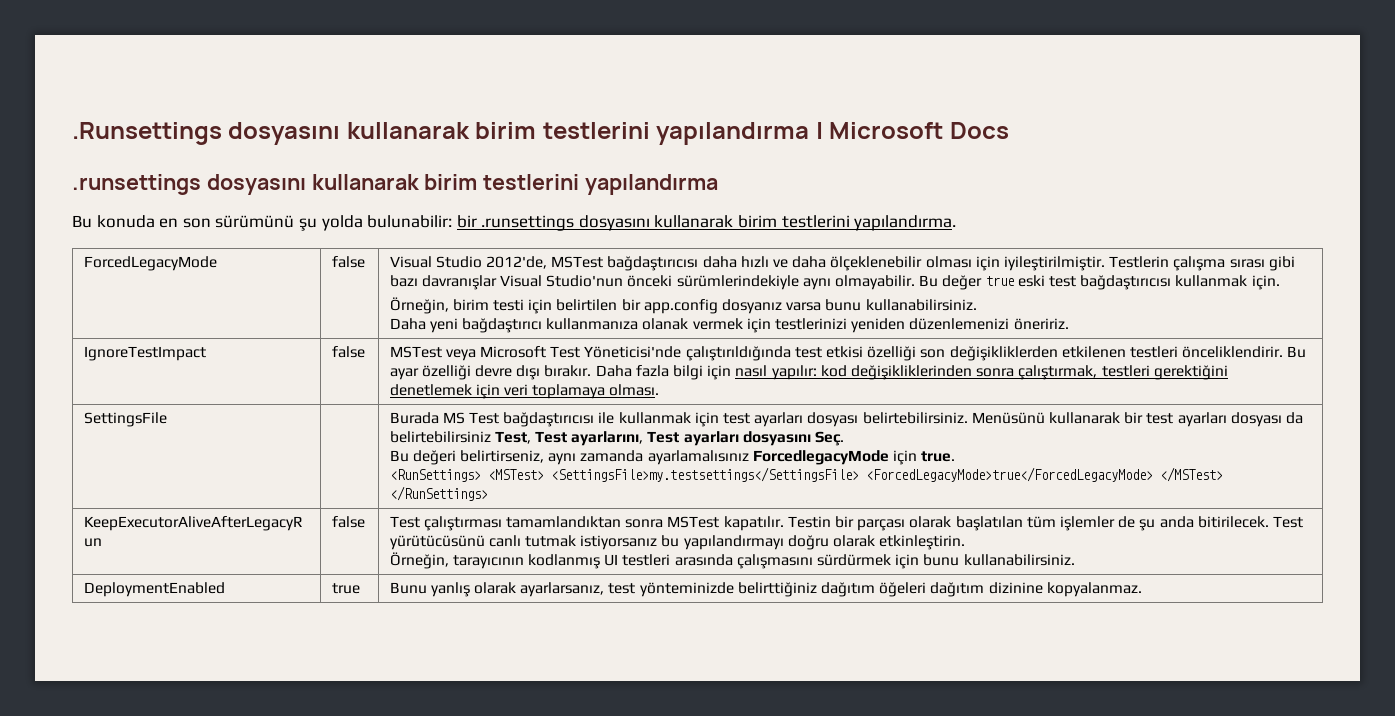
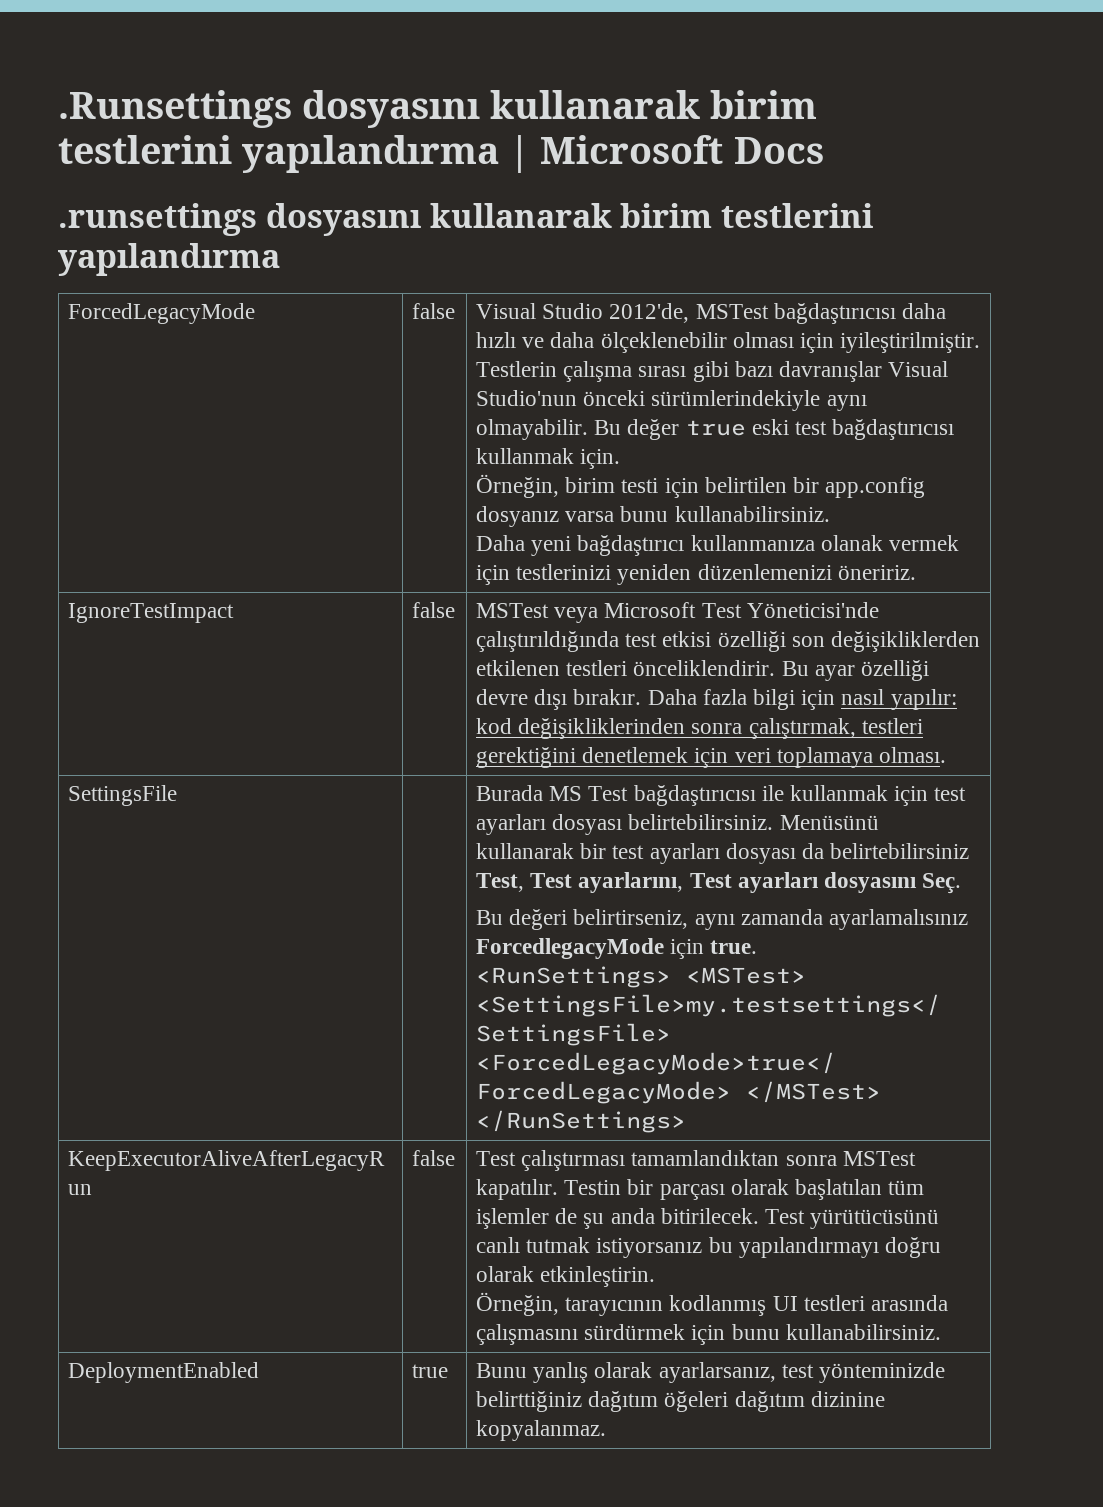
[72,215,957,231] // Bu konuda en son sürümünü şu yolda bulunabilir: bir .runsettings dosyasını kullanarak birim testlerini yapılandırma. -> (280, 259) none

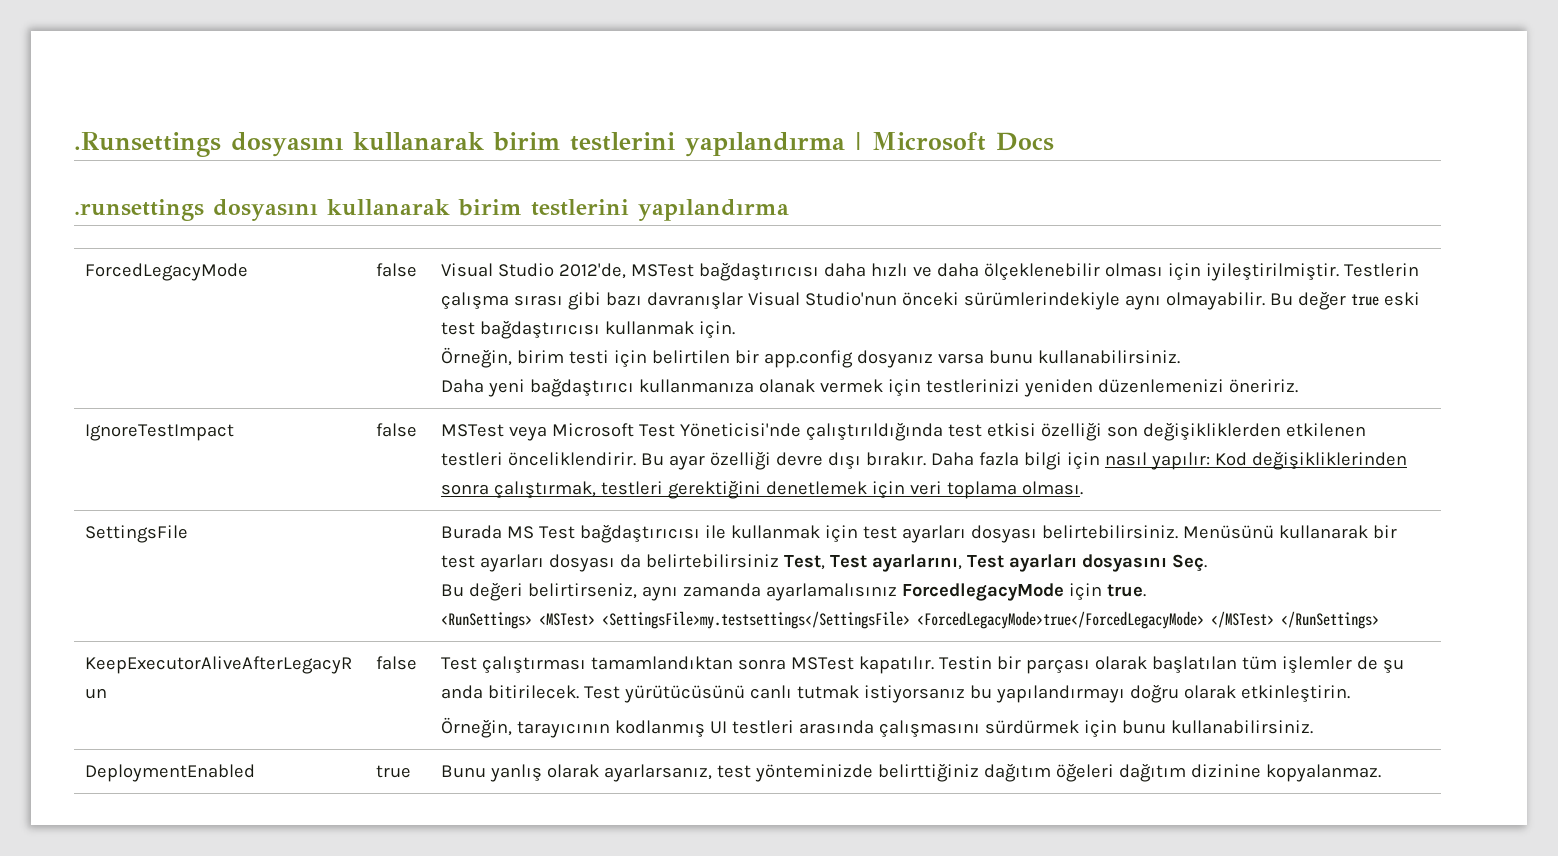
[476,718,513,734] kod -> [1215,452,1248,466] Kod
[776,747,873,768] toplamaya -> [947,481,1018,499] toplama

